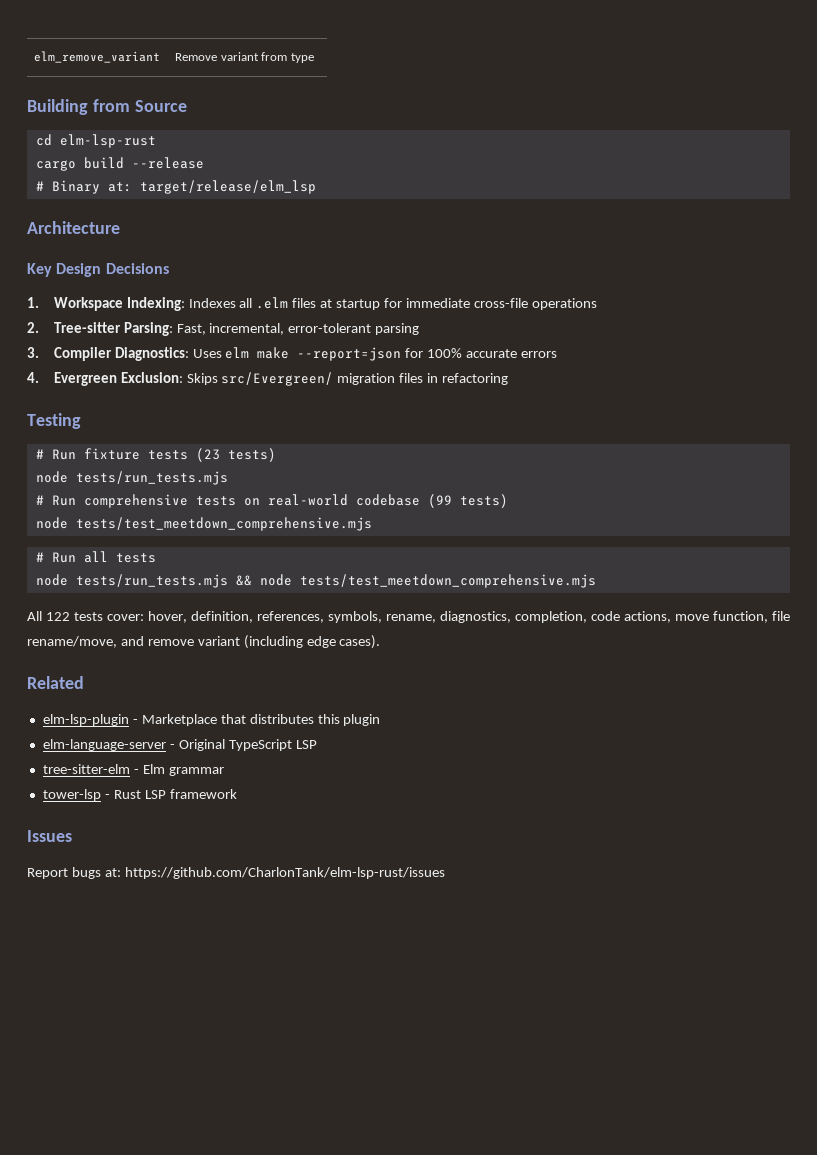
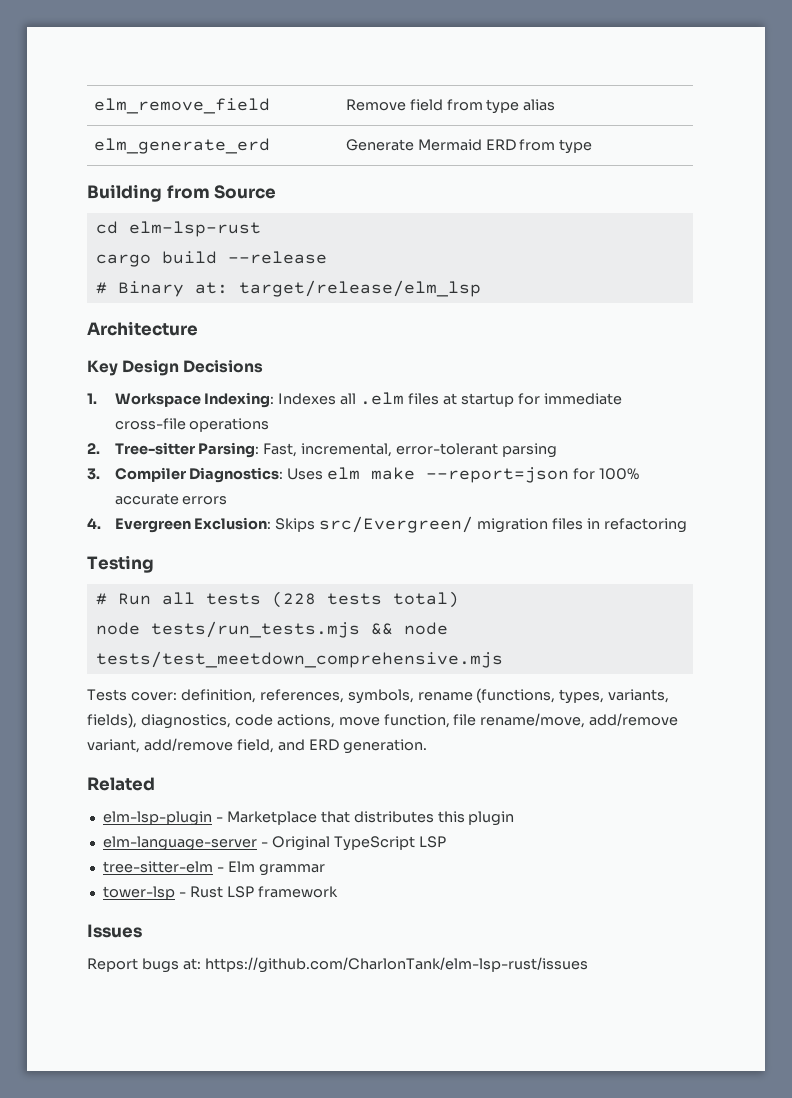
[34,51,161,63] elm_remove_variant -> [93,98,270,114] elm_remove_field
[220,52,259,61] variant -> [409,99,556,114] [93,138,270,154] [345,139,516,151] field from type alias // elm_generate_erd | Generate Mermaid ERD
[35,448,276,462] [35,471,228,485] [35,494,508,508] [35,517,372,531] // # Run fixture tests (23 tests) // node tests/run_tests.mjs // # Run comprehensive tests on real-world codebase (99 tests) // node tests/test_meetdown_comprehensive.mjs -> (154, 564) none
(156, 558) none -> [271,591,459,608] (228 tests total)
[27,611,587,623] All 122 tests cover: hover, definition, references, symbols, rename, diagnostics, completion, -> [87,688,670,704] [87,713,231,729] Tests cover: definition, references, symbols, rename (functions, types, variants, fields), diagnostics,
[120,635,381,649] and remove variant (including edge cases). -> [589,713,679,726] [87,738,427,754] add/remove variant, add/remove field, and ERD generation.

